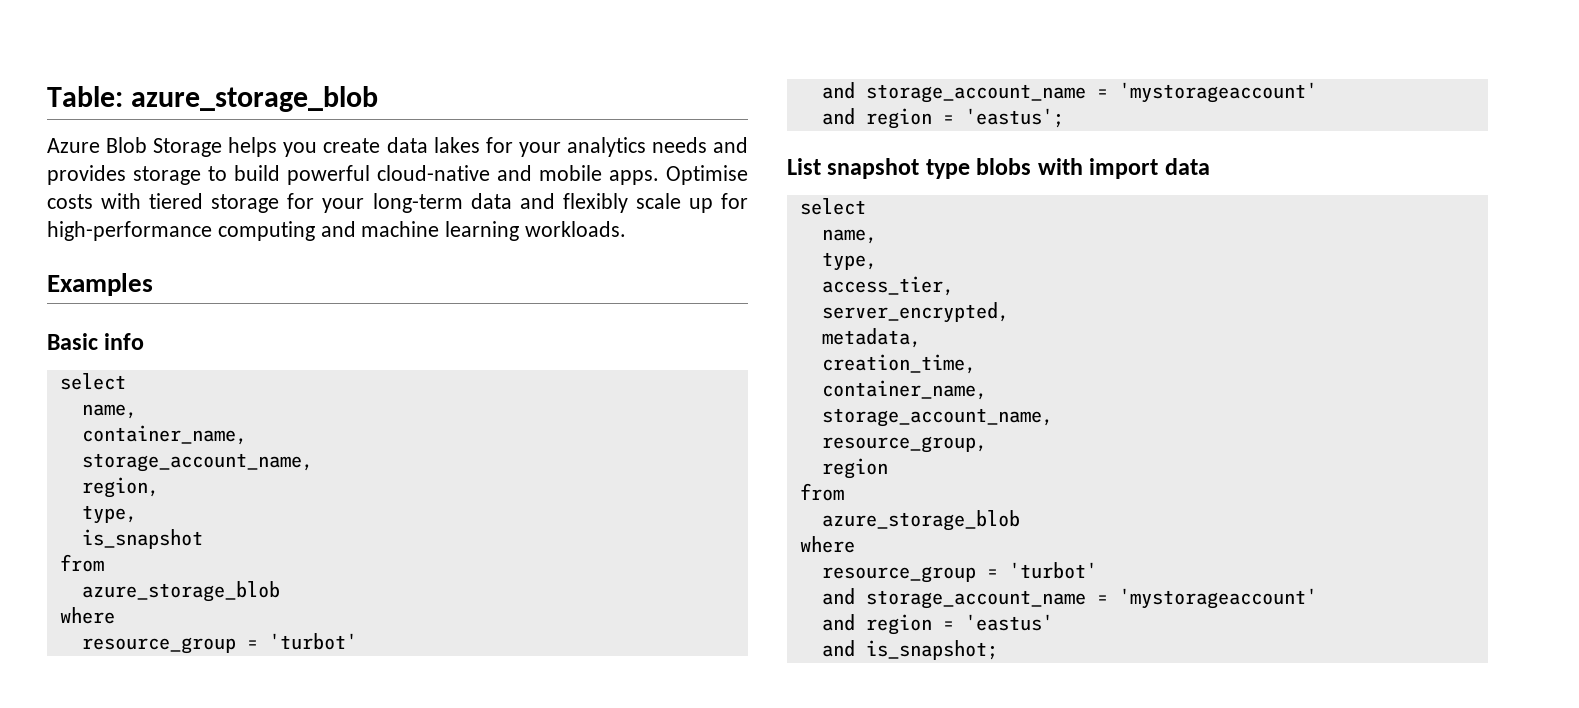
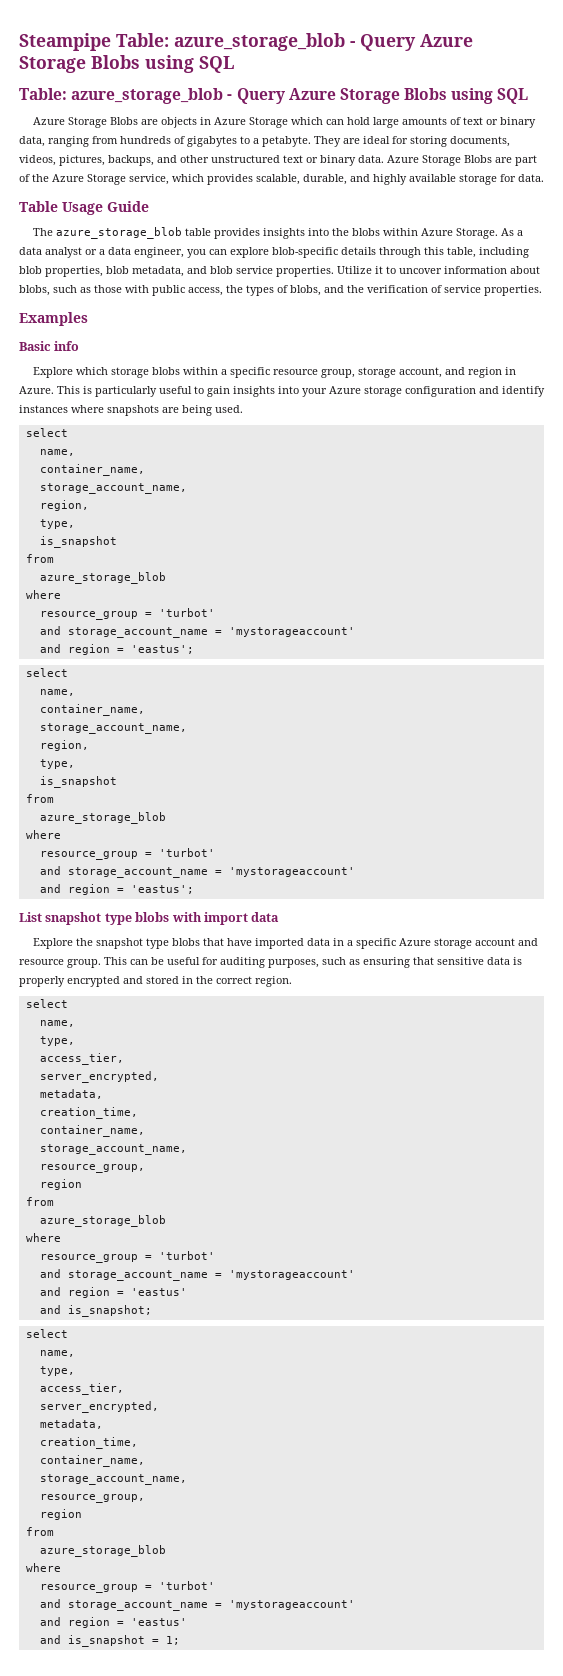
[47,86,379,112] [47,137,749,157] [47,165,748,185] [47,193,749,213] [47,221,627,241] [47,273,153,296] [47,333,145,350] Table: azure_storage_blob // Azure Blob Storage helps you create data lakes for your analytics needs and provides storage to build powerful cloud-native and mobile apps. Optimise costs with tiered storage for your long-term data and flexibly scale up for high-performance computing and machine learning workloads. // Examples // Basic info -> [19,33,473,51] [19,55,234,73] [19,88,529,104] [33,117,537,128] [19,136,510,147] [19,155,537,166] [19,174,544,185] [19,201,149,215] [33,227,524,239] [19,247,529,258] [19,266,540,277] [19,285,542,296] [19,312,88,326] [19,341,80,351] [33,367,517,378] [19,386,545,397] [19,405,243,416] [25,428,68,437] [39,449,75,456] [39,464,145,476] [39,483,187,494] [39,500,89,511] [39,519,75,529] [39,536,117,548] [25,554,54,563] [39,572,166,584] [25,590,61,599] [39,608,215,620] [39,626,355,638] [39,644,194,655] Steampipe Table: azure_storage_blob - Query Azure Storage Blobs using SQL // Table: azure_storage_blob - Query Azure Storage Blobs using SQL // Azure Storage Blobs are objects in Azure Storage which can hold large amounts of text or binary data, ranging from hundreds of gigabytes to a petabyte. They are ideal for storing documents, videos, pictures, backups, and other unstructured text or binary data. Azure Storage Blobs are part of the Azure Storage service, which provides scalable, durable, and highly available storage for data. // Table Usage Guide // The azure_storage_blob table provides insights into the blobs within Azure Storage. As a data analyst or a data engineer, you can explore blob-specific details through this table, including blob properties, blob metadata, and blob service properties. Utilize it to uncover information about blobs, such as those with public access, the types of blobs, and the verification of service properties. // Examples // Basic info // Explore which storage blobs within a specific resource group, storage account, and region in Azure. This is particularly useful to gain insights into your Azure storage configuration and identify instances where snapshots are being used. // select // name, // container_name, // storage_account_name, // region, // type, // is_snapshot // from // azure_storage_blob // where // resource_group = 'turbot' // and storage_account_name = 'mystorageaccount' // and region = 'eastus';
(1210, 166) none -> [33,938,539,949] [19,957,522,968] [19,976,292,987] // Explore the snapshot type blobs that have imported data in a specific Azure storage account and resource group. This can be useful for auditing purposes, such as ensuring that sensitive data is properly encrypted and stored in the correct region.
(998, 650) none -> [25,1329,68,1338] [39,1350,75,1357] [39,1366,75,1376] [39,1383,124,1395] [39,1401,159,1413] [39,1419,103,1429] [39,1437,138,1449] [39,1455,145,1467] [39,1474,187,1485] [39,1494,145,1503] [39,1509,82,1520] [25,1527,54,1536] [39,1545,166,1557] [25,1563,61,1572] [39,1581,215,1593] [39,1599,355,1611] [39,1617,187,1628] [39,1635,180,1647] // select // name, // type, // access_tier, // server_encrypted, // metadata, // creation_time, // container_name, // storage_account_name, // resource_group, // region // from // azure_storage_blob // where // resource_group = 'turbot' // and storage_account_name = 'mystorageaccount' // and region = 'eastus' // and is_snapshot = 1;

